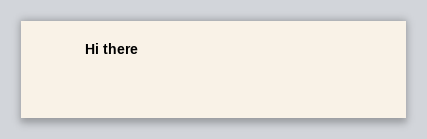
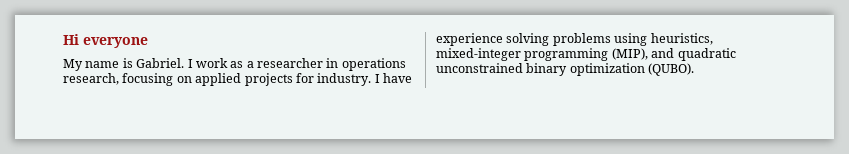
[103,43,138,54] there -> [83,37,148,48] [63,58,406,71] [63,73,412,86] [436,33,713,46] [436,48,736,61] [436,63,695,76] everyone // My name is Gabriel. I work as a researcher in operations research, focusing on applied projects for industry. I have experience solving problems using heuristics, mixed-integer programming (MIP), and quadratic unconstrained binary optimization (QUBO).

